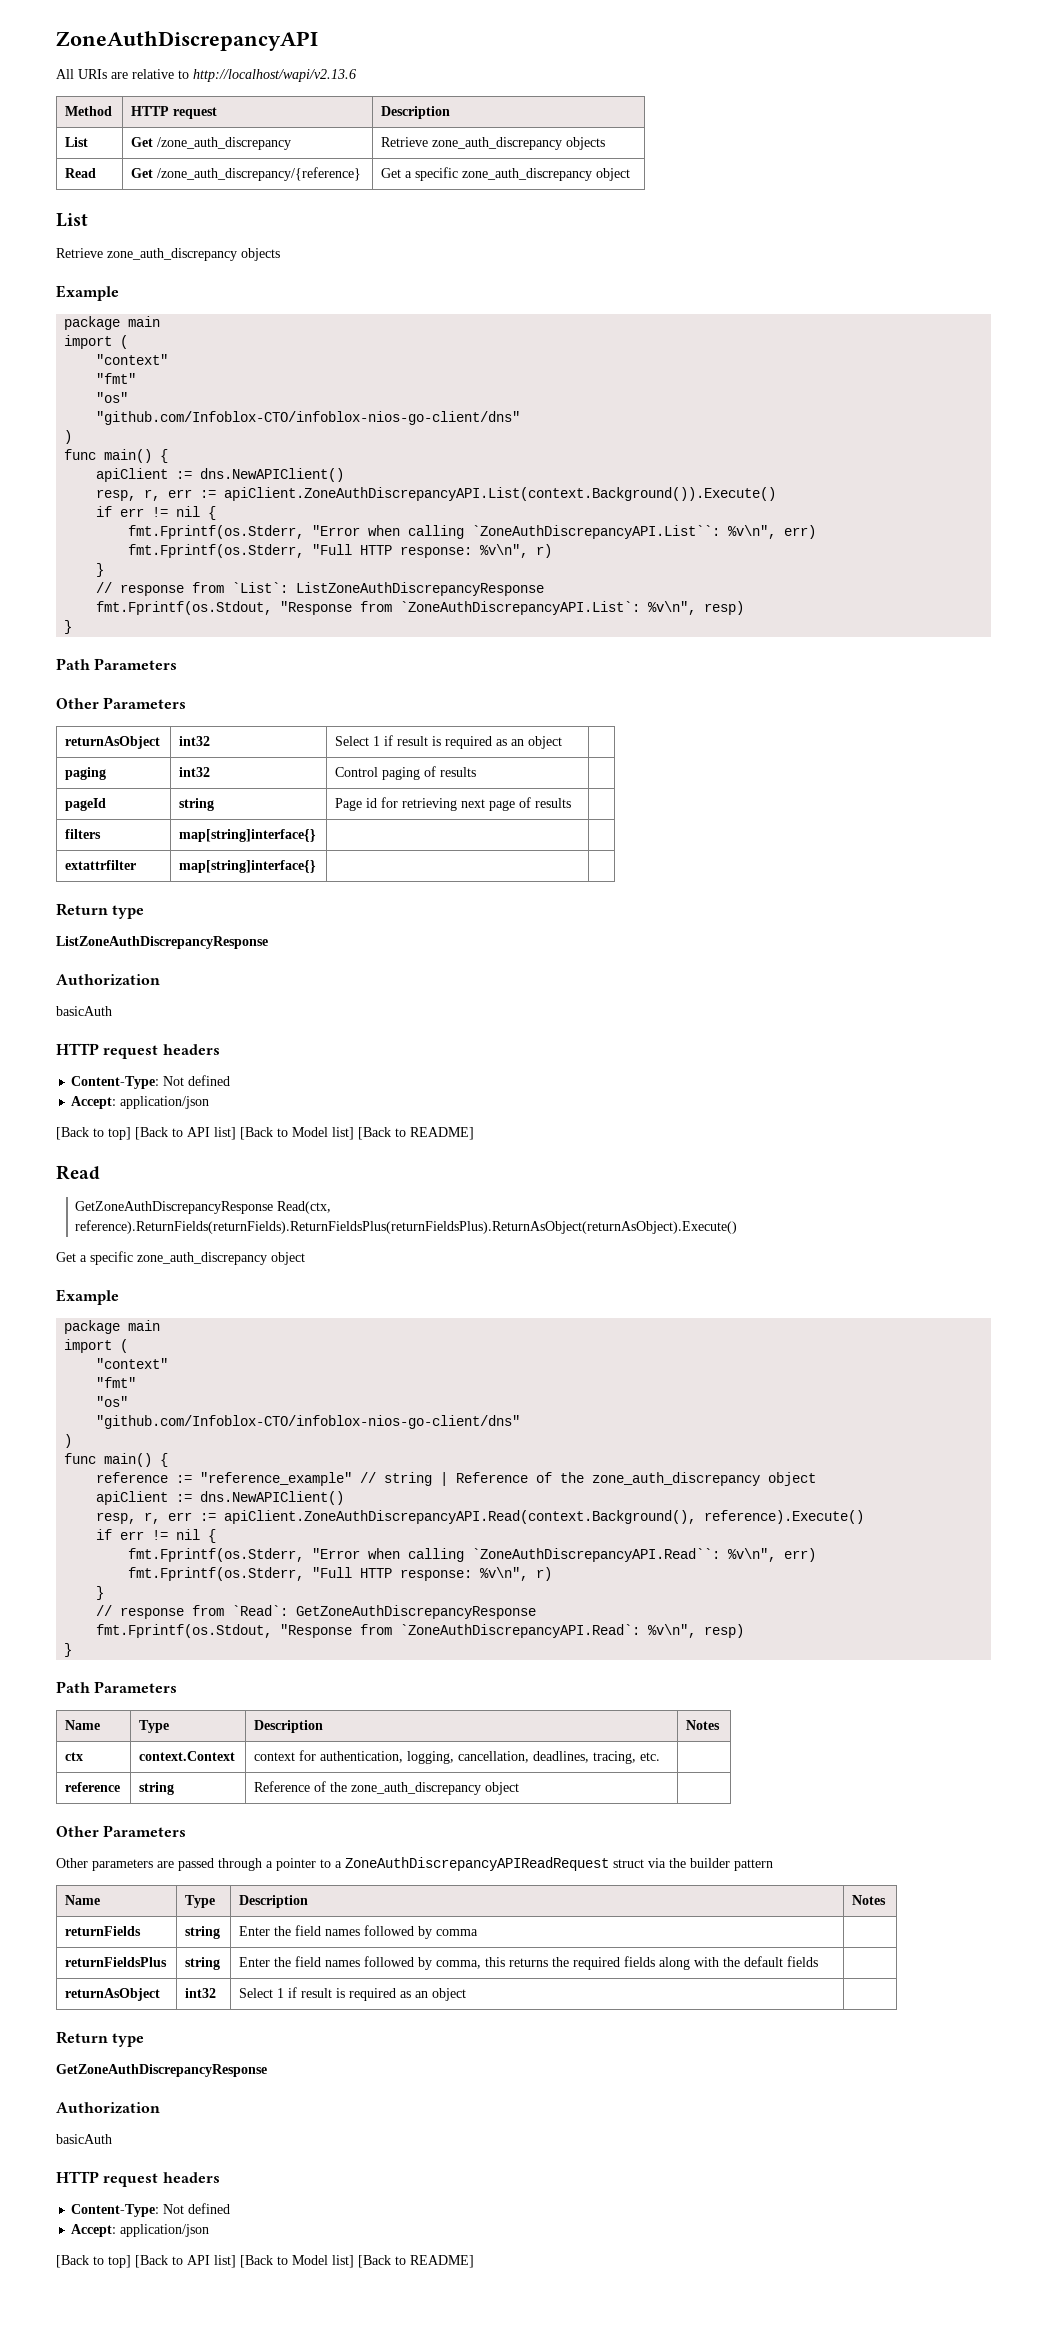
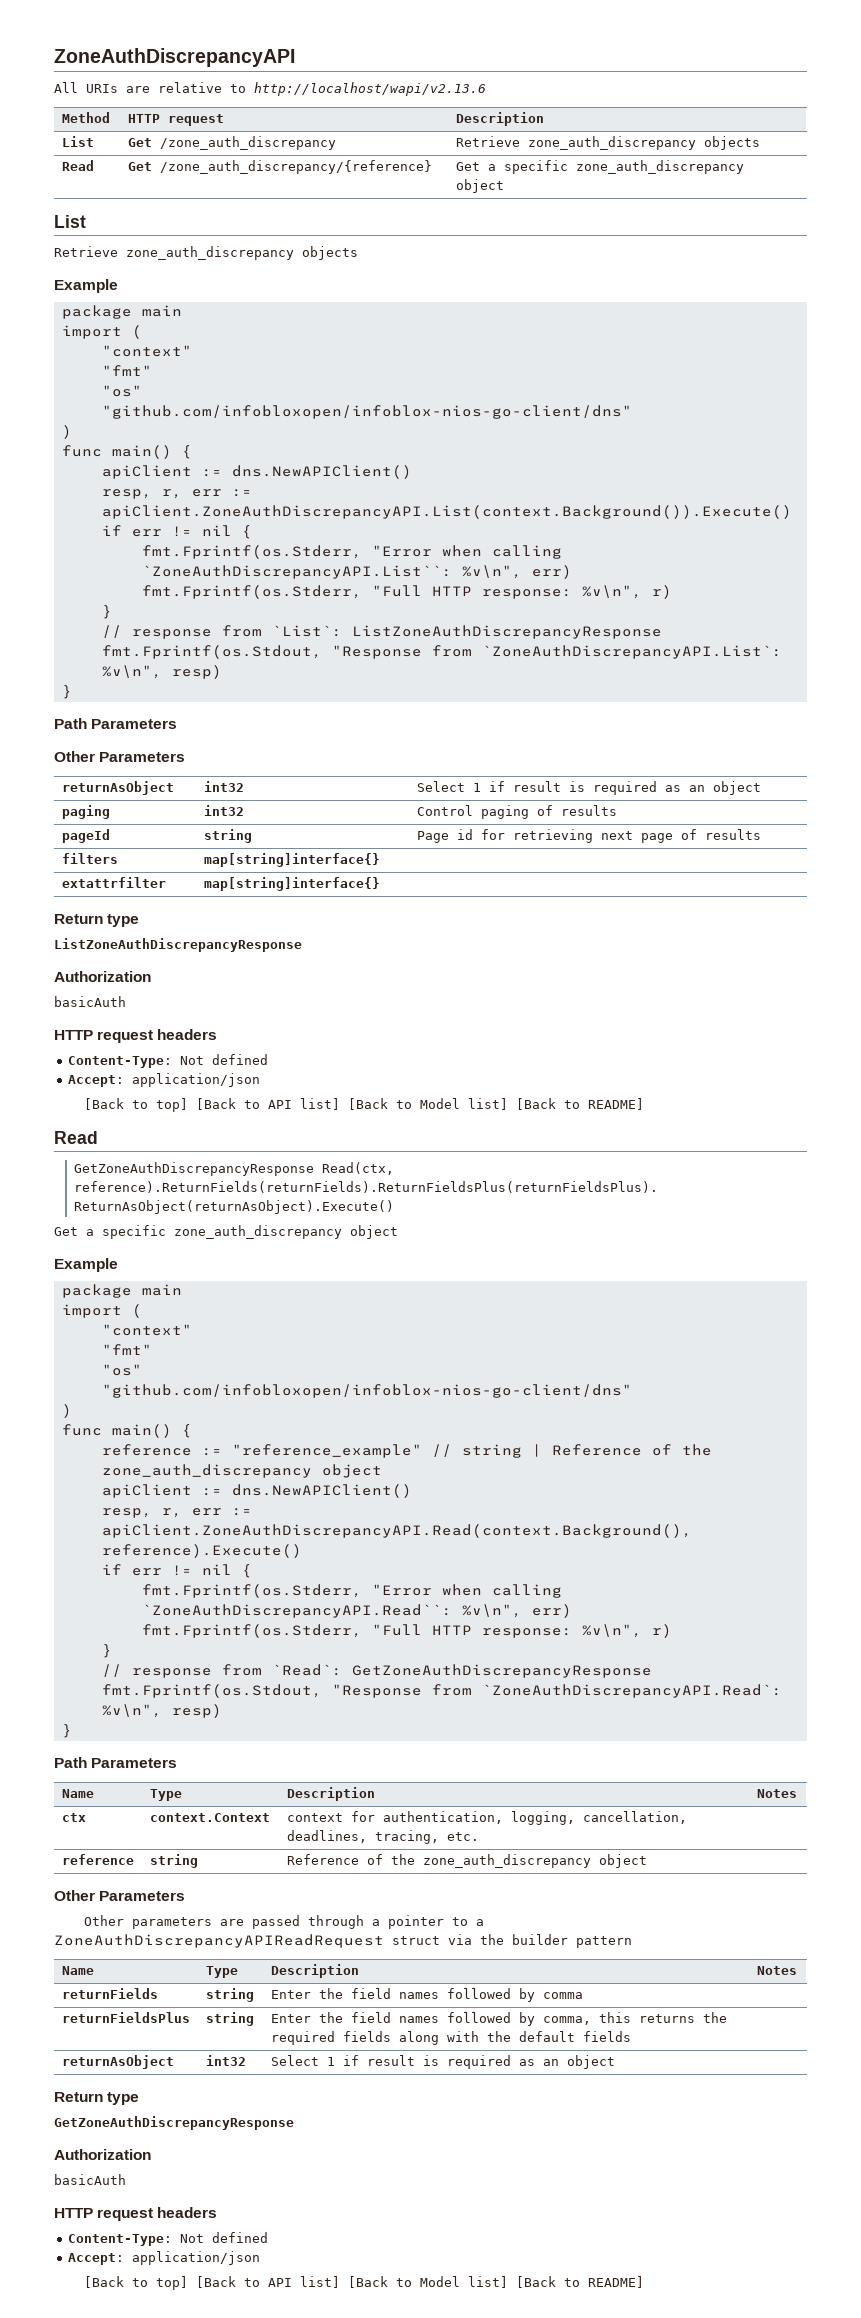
[96,411,521,425] "github.com/Infoblox-CTO/infoblox-nios-go-client/dns" -> [101,405,632,419] "github.com/infobloxopen/infoblox-nios-go-client/dns"
[96,1415,521,1429] "github.com/Infoblox-CTO/infoblox-nios-go-client/dns" -> [101,1384,632,1398] "github.com/infobloxopen/infoblox-nios-go-client/dns"

